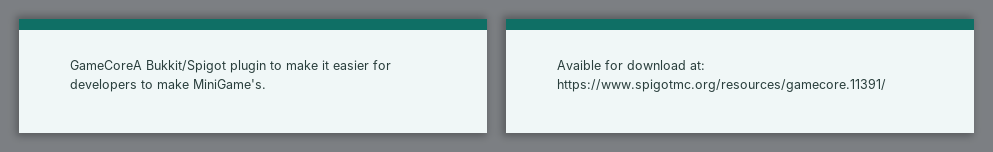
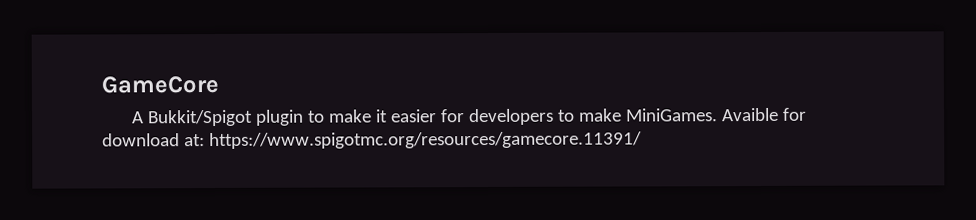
[70,60,142,70] GameCoreA -> [101,75,219,94] [132,111,145,124] GameCore // A
[193,79,266,89] MiniGame's. // -> [625,108,719,122] MiniGames.

